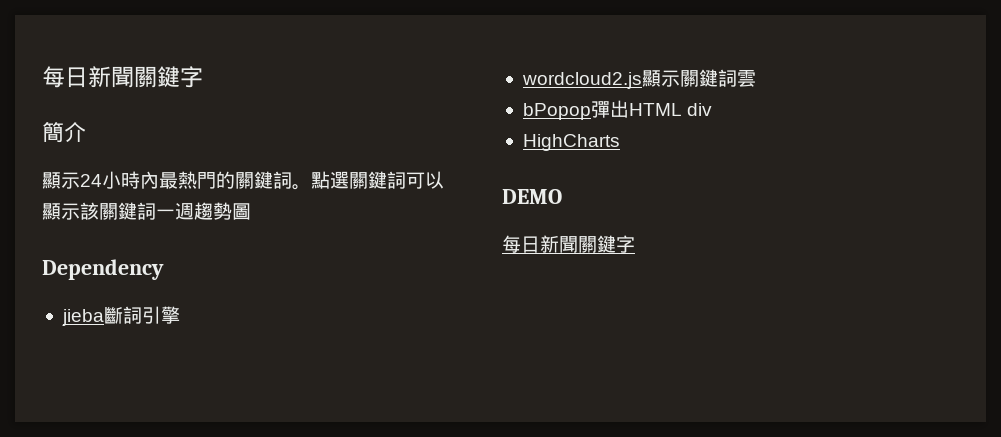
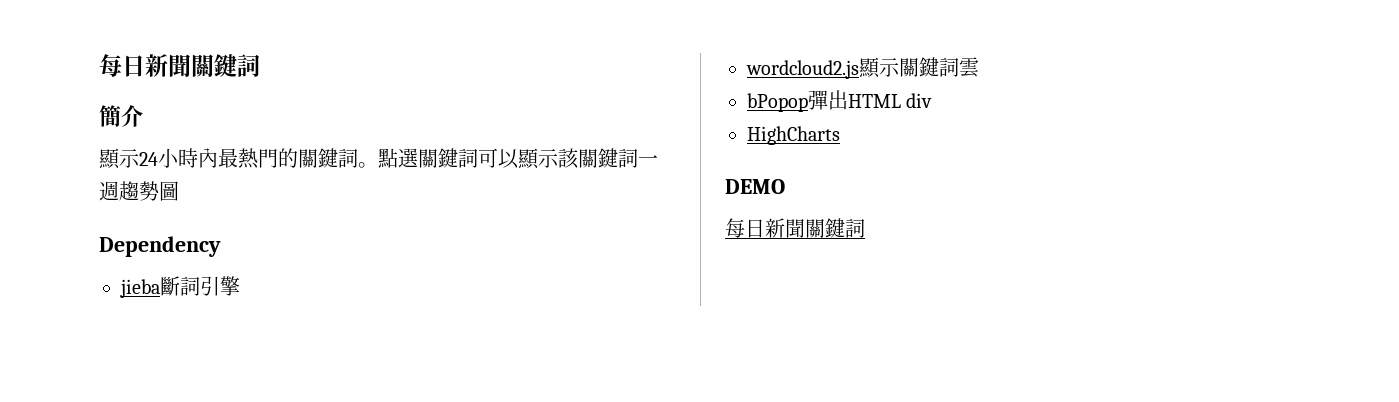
[42,66,203,88] 每日新聞關鍵字 -> [99,54,260,77] 每日新聞關鍵詞
[616,235,635,253] 字 -> [845,218,865,238] 詞

